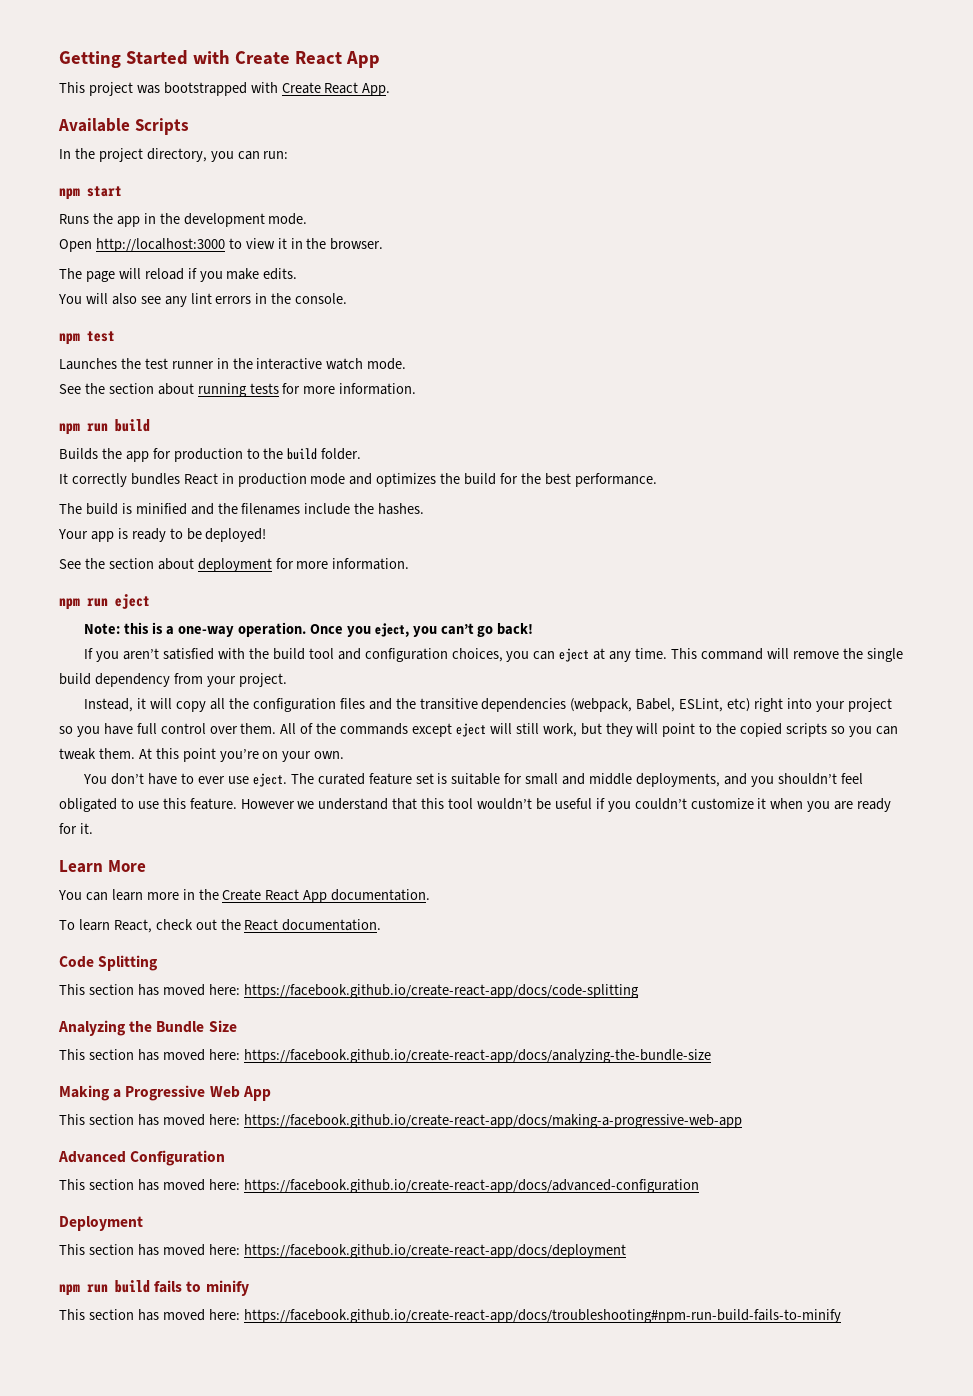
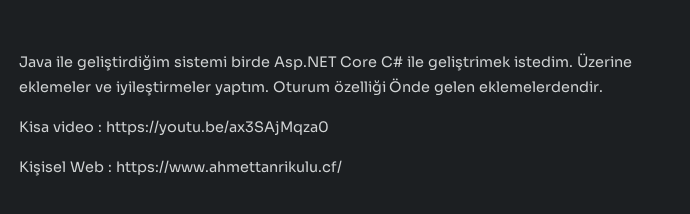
[59,50,380,68] [59,82,391,96] [58,118,189,135] [59,148,289,162] [59,186,122,200] [59,213,308,227] [59,238,384,252] [59,268,298,282] [58,293,348,307] [59,331,115,345] [59,358,407,370] [59,383,417,397] [59,419,150,435] [59,448,362,462] [59,473,657,487] [59,503,425,515] [58,528,267,542] [59,558,410,572] [59,594,150,610] [84,622,534,637] [84,648,903,662] [59,673,287,687] [84,698,892,712] [59,723,898,737] [59,748,345,762] [83,773,863,787] [59,798,892,812] [59,823,93,834] [59,860,146,873] [58,889,431,903] [59,919,382,933] [59,955,159,971] [59,984,639,998] [58,1020,237,1036] [59,1049,711,1063] [59,1085,271,1101] [59,1114,742,1128] [58,1150,226,1166] [59,1179,699,1193] [59,1216,143,1231] [59,1244,626,1258] [59,1280,249,1296] [59,1309,841,1323] Getting Started with Create React App // This project was bootstrapped with Create React App. // Available Scripts // In the project directory, you can run: // npm start // Runs the app in the development mode. // Open http://localhost:3000 to view it in the browser. // The page will reload if you make edits. // You will also see any lint errors in the console. // npm test // Launches the test runner in the interactive watch mode. // See the section about running tests for more information. // npm run build // Builds the app for production to the build folder. // It correctly bundles React in production mode and optimizes the build for the best performance. // The build is minified and the filenames include the hashes. // Your app is ready to be deployed! // See the section about deployment for more information. // npm run eject // Note: this is a one-way operation. Once you eject, you can’t go back! // If you aren’t satisfied with the build tool and configuration choices, you can eject at any time. This command will remove the single build dependency from your project. // Instead, it will copy all the configuration files and the transitive dependencies (webpack, Babel, ESLint, etc) right into your project so you have full control over them. All of the commands except eject will still work, but they will point to the copied scripts so you can tweak them. At this point you’re on your own. // You don’t have to ever use eject. The curated feature set is suitable for small and middle deployments, and you shouldn’t feel obligated to use this feature. However we understand that this tool wouldn’t be useful if you couldn’t customize it when you are ready for it. // Learn More // You can learn more in the Create React App documentation. // To learn React, check out the React documentation. // Code Splitting // This section has moved here: https://facebook.github.io/create-react-app/docs/code-splitting // Analyzing the Bundle Size // This section has moved here: https://facebook.github.io/create-react-app/docs/analyzing-the-bundle-size // Making a Progressive Web App // This section has moved here: https://facebook.github.io/create-react-app/docs/making-a-progressive-web-app // Advanced Configuration // This section has moved here: https://facebook.github.io/create-react-app/docs/advanced-configuration // Deployment // This section has moved here: https://facebook.github.io/create-react-app/docs/deployment // npm run build fails to minify // This section has moved here: https://facebook.github.io/create-react-app/docs/troubleshooting#npm-run-build-fails-to-minify -> [19,53,633,71] [19,78,604,96] [19,120,329,136] [19,160,342,176] Java ile geliştirdiğim sistemi birde Asp.NET Core C# ile geliştrimek istedim. Üzerine eklemeler ve iyileştirmeler yaptım. Oturum özelliği Önde gelen eklemelerdendir. // Kisa video : https://youtu.be/ax3SAjMqza0 // Kişisel Web : https://www.ahmettanrikulu.cf/

